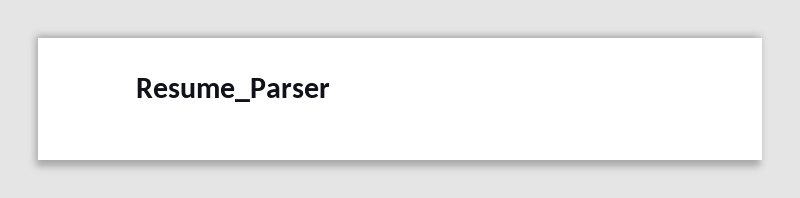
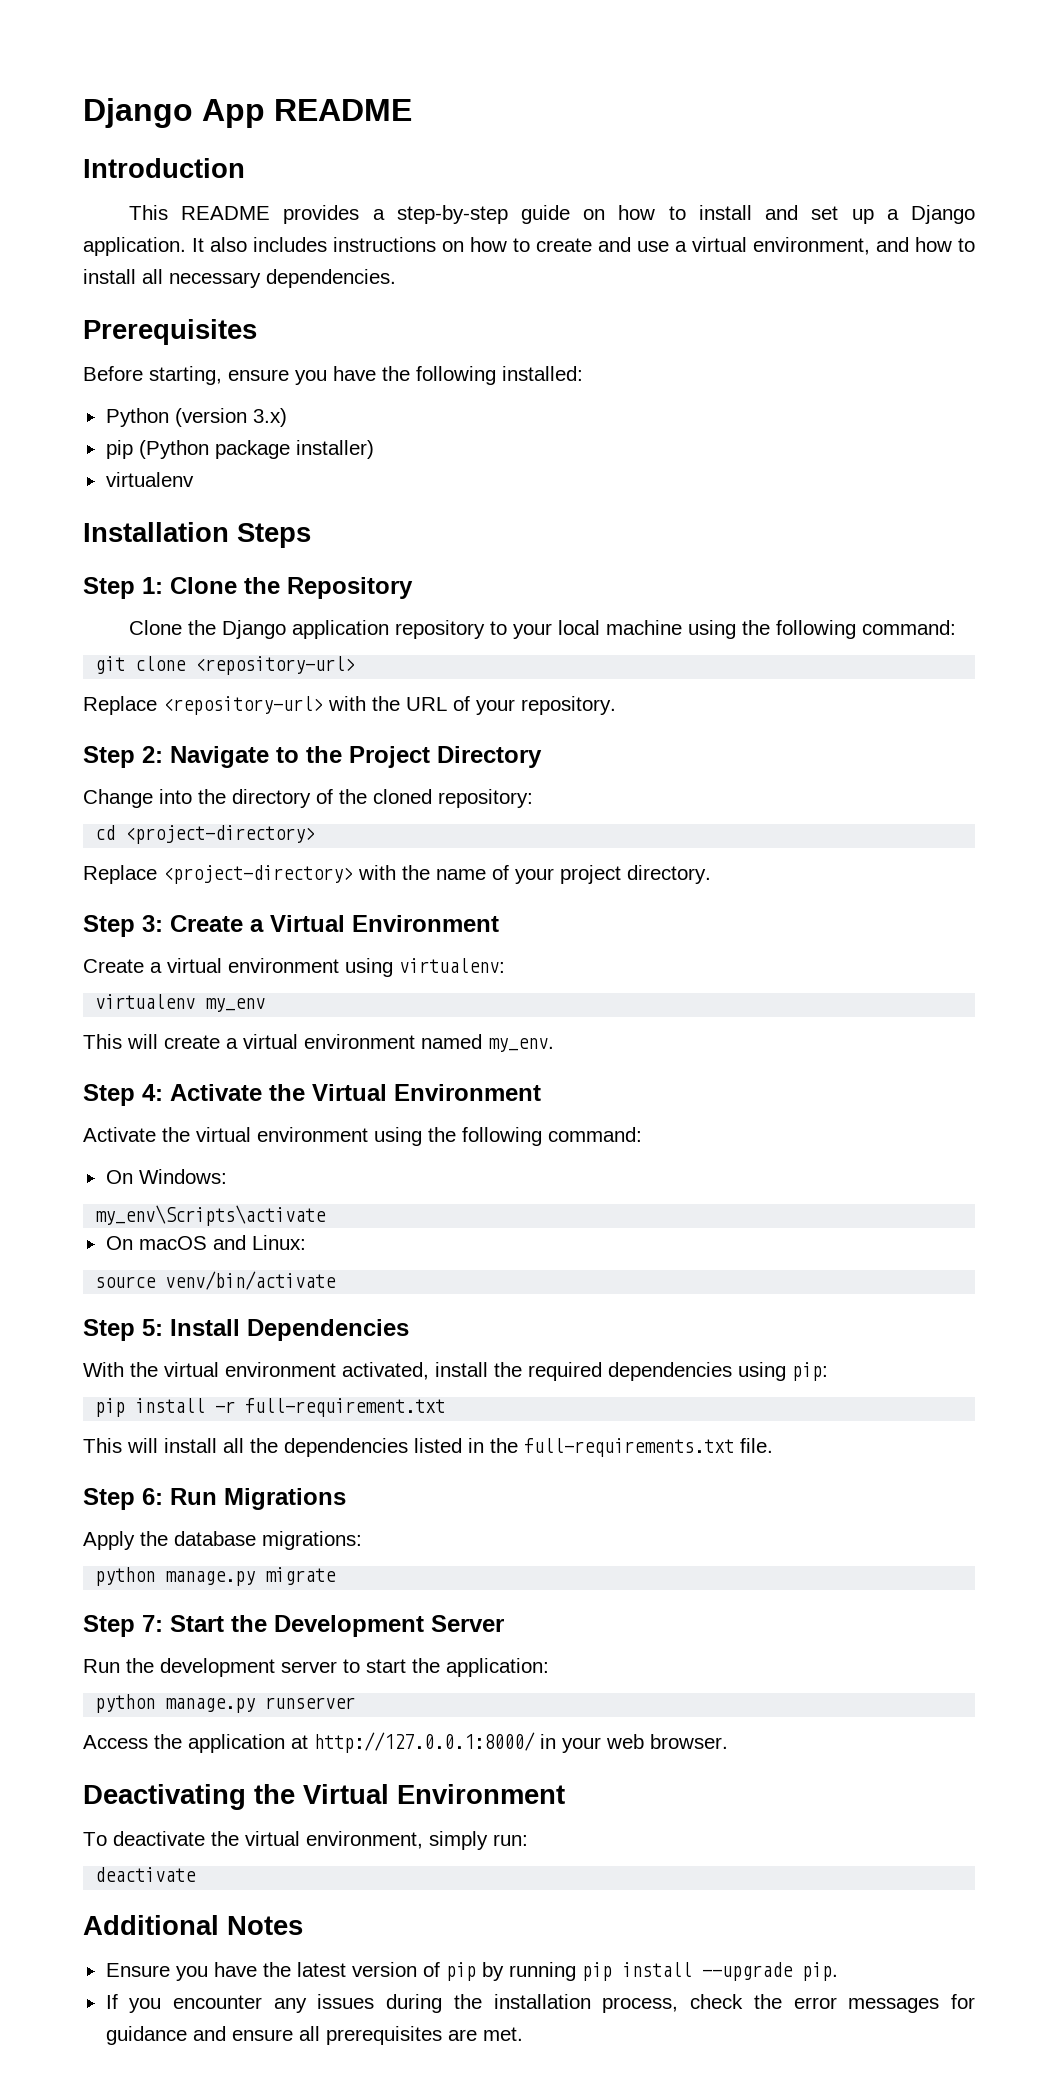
[136,78,330,102] Resume_Parser -> [83,98,412,128] [83,158,245,178] [128,205,976,224] [83,237,975,256] [83,269,396,288] [83,319,257,345] [83,366,583,385] [105,408,287,427] [105,440,374,459] [105,472,194,487] [83,522,311,548] [83,577,413,599] [128,620,956,639] [95,656,356,675] [83,696,616,715] [83,746,542,768] [83,789,533,808] [95,825,316,844] [83,865,711,884] [83,915,499,937] [83,958,505,977] [95,994,266,1012] [83,1034,554,1052] [83,1084,541,1106] [83,1127,642,1146] [105,1169,227,1184] [95,1205,327,1226] [105,1235,306,1250] [95,1271,337,1290] [83,1319,409,1341] [83,1362,828,1381] [95,1398,446,1417] [83,1438,773,1457] [83,1488,346,1510] [83,1531,362,1550] [95,1567,337,1586] [83,1615,504,1637] [83,1658,549,1677] [95,1694,356,1713] [83,1732,728,1753] [83,1784,565,1810] [83,1831,528,1850] [95,1867,197,1882] [83,1915,303,1935] [105,1962,838,1981] [105,1994,975,2013] [105,2026,523,2045] Django App README // Introduction // This README provides a step-by-step guide on how to install and set up a Django application. It also includes instructions on how to create and use a virtual environment, and how to install all necessary dependencies. // Prerequisites // Before starting, ensure you have the following installed: // Python (version 3.x) // pip (Python package installer) // virtualenv // Installation Steps // Step 1: Clone the Repository // Clone the Django application repository to your local machine using the following command: // git clone <repository-url> // Replace <repository-url> with the URL of your repository. // Step 2: Navigate to the Project Directory // Change into the directory of the cloned repository: // cd <project-directory> // Replace <project-directory> with the name of your project directory. // Step 3: Create a Virtual Environment // Create a virtual environment using virtualenv: // virtualenv my_env // This will create a virtual environment named my_env. // Step 4: Activate the Virtual Environment // Activate the virtual environment using the following command: // On Windows: // my_env\Scripts\activate // On macOS and Linux: // source venv/bin/activate // Step 5: Install Dependencies // With the virtual environment activated, install the required dependencies using pip: // pip install -r full-requirement.txt // This will install all the dependencies listed in the full-requirements.txt file. // Step 6: Run Migrations // Apply the database migrations: // python manage.py migrate // Step 7: Start the Development Server // Run the development server to start the application: // python manage.py runserver // Access the application at http://127.0.0.1:8000/ in your web browser. // Deactivating the Virtual Environment // To deactivate the virtual environment, simply run: // deactivate // Additional Notes // Ensure you have the latest version of pip by running pip install --upgrade pip. // If you encounter any issues during the installation process, check the error messages for guidance and ensure all prerequisites are met.

